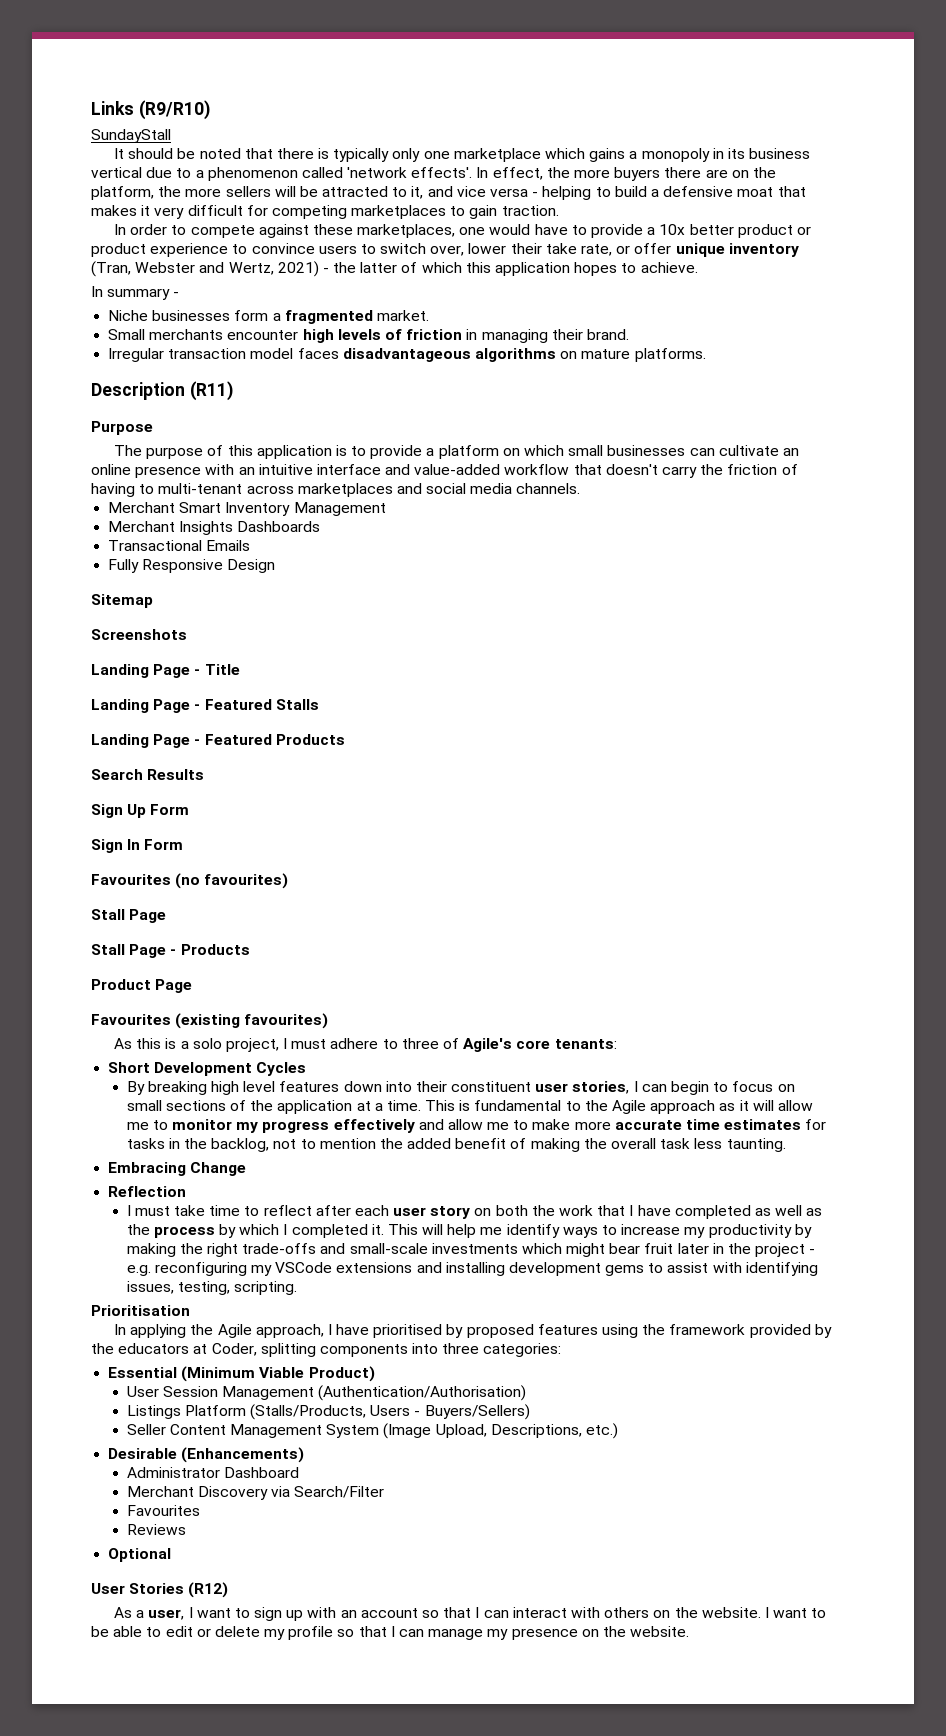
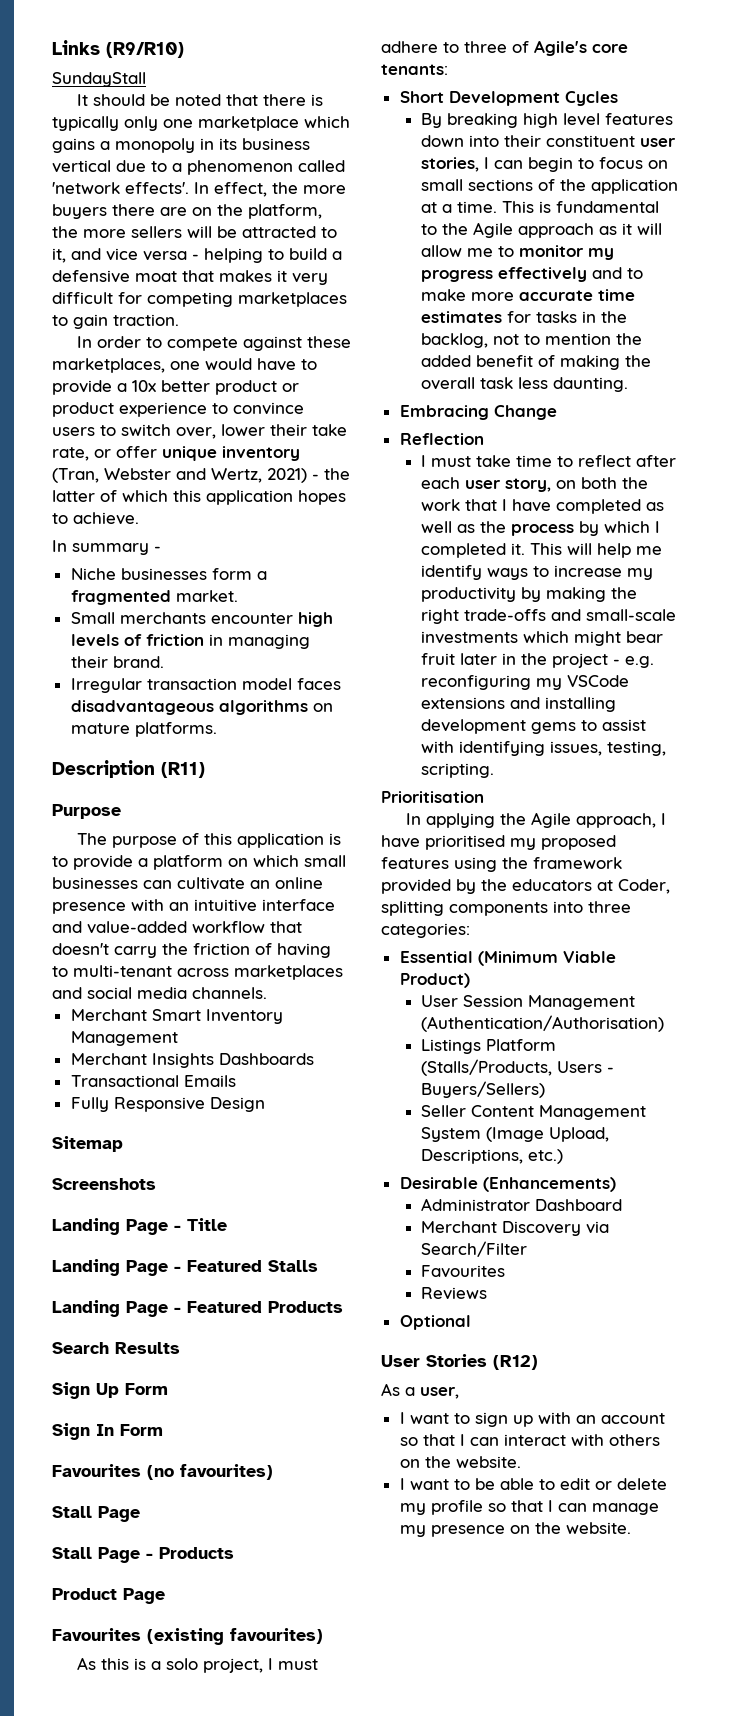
[447,1119,510,1130] allow me -> (623, 273) none
[726,1138,786,1152] taunting. -> [553,377,629,392] daunting.
[430,1206,471,1219] story -> [505,478,552,492] story,
[446,1324,464,1338] by -> [510,838,536,850] my
(185, 1614) none -> (459, 1393) //
(761, 1612) none -> (521, 1462) //

